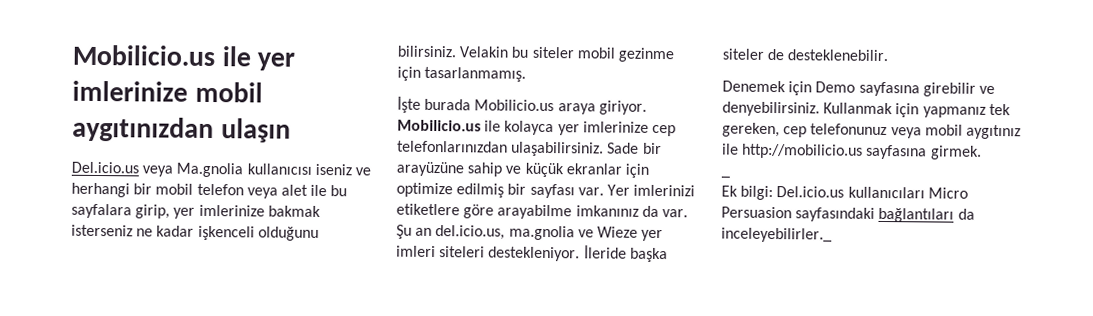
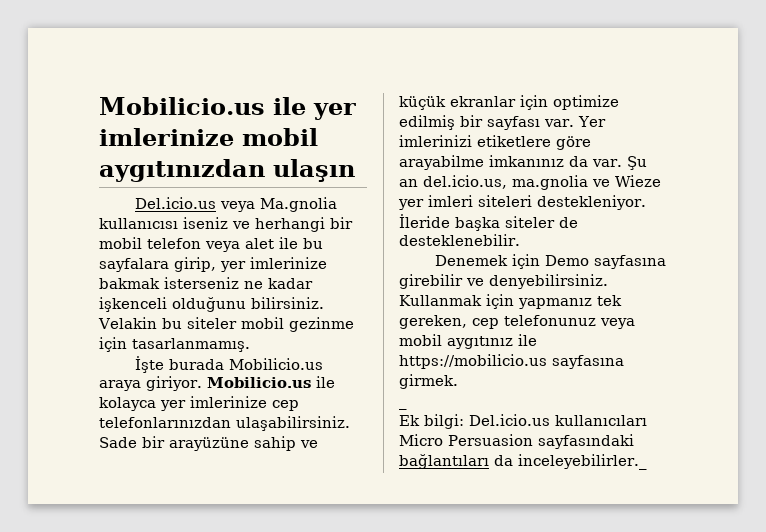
[742,143,864,159] http://mobilicio.us -> [399,354,547,369] https://mobilicio.us

